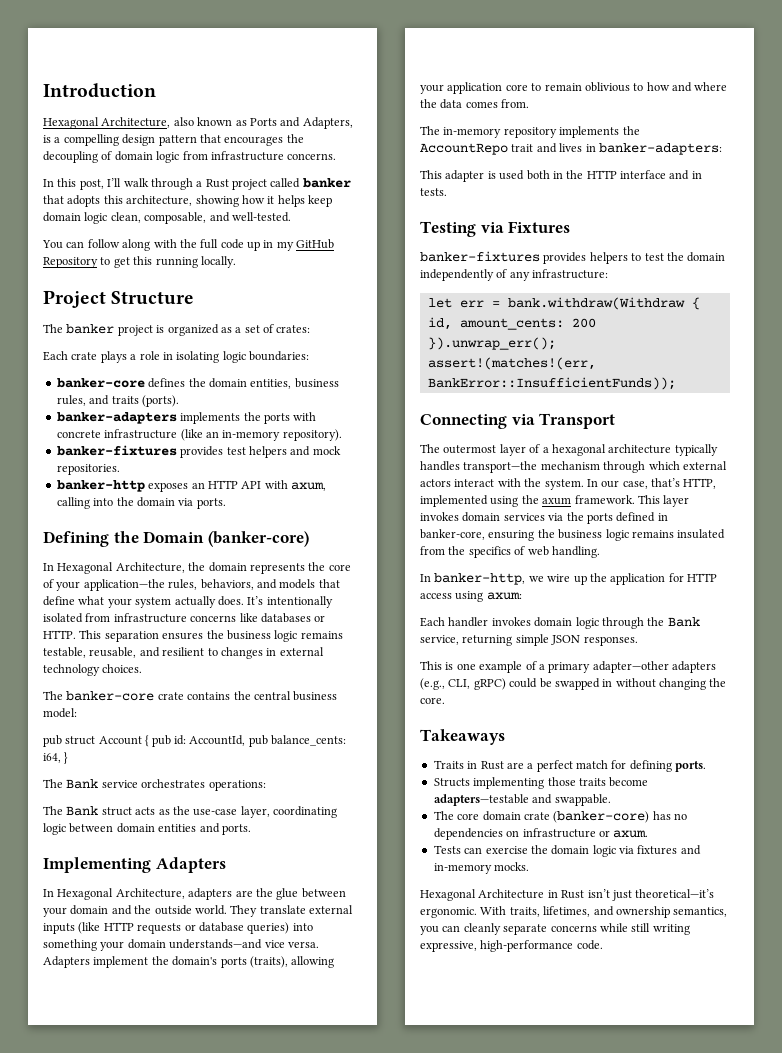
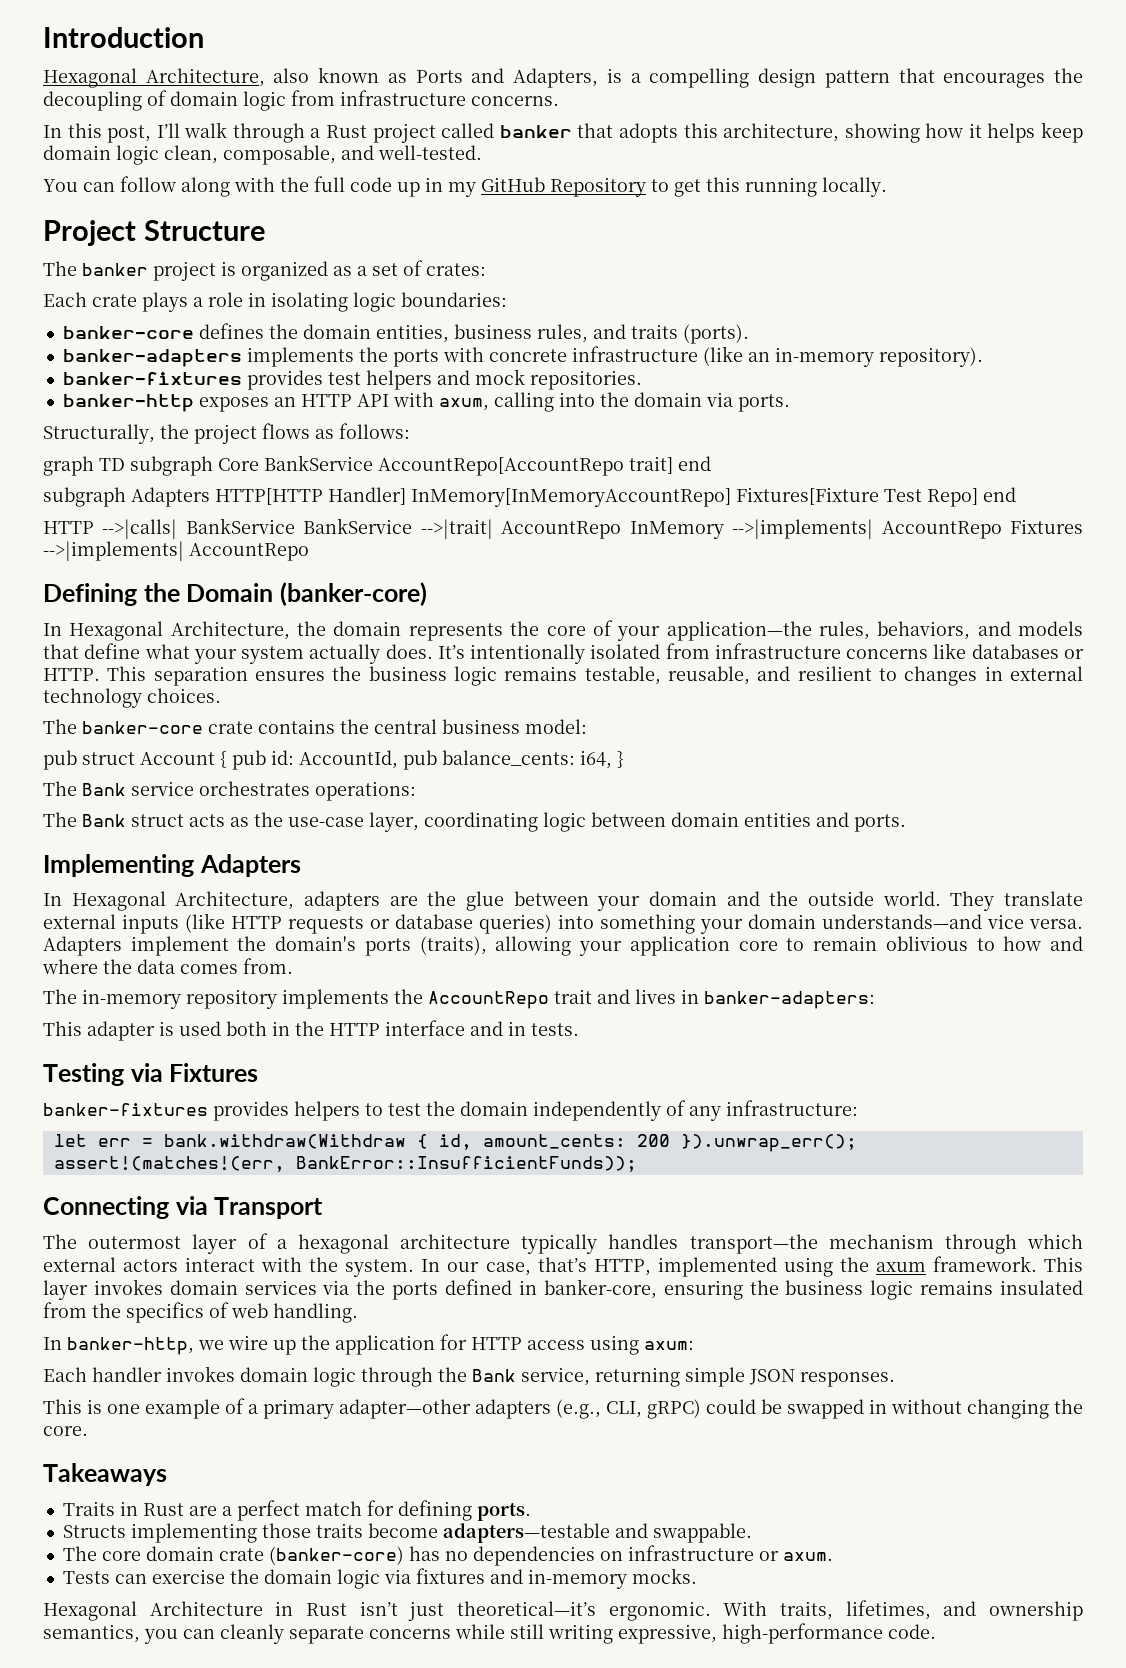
(226, 503) none -> [43,423,410,444] [43,455,711,476] [43,487,1016,507] [43,518,1083,539] [43,541,309,561] // Structurally, the project flows as follows: // graph TD subgraph Core BankService AccountRepo[AccountRepo trait] end // subgraph Adapters HTTP[HTTP Handler] InMemory[InMemoryAccountRepo] Fixtures[Fixture Test Repo] end // HTTP -->|calls| BankService BankService -->|trait| AccountRepo InMemory -->|implements| AccountRepo Fixtures -->|implements| AccountRepo

